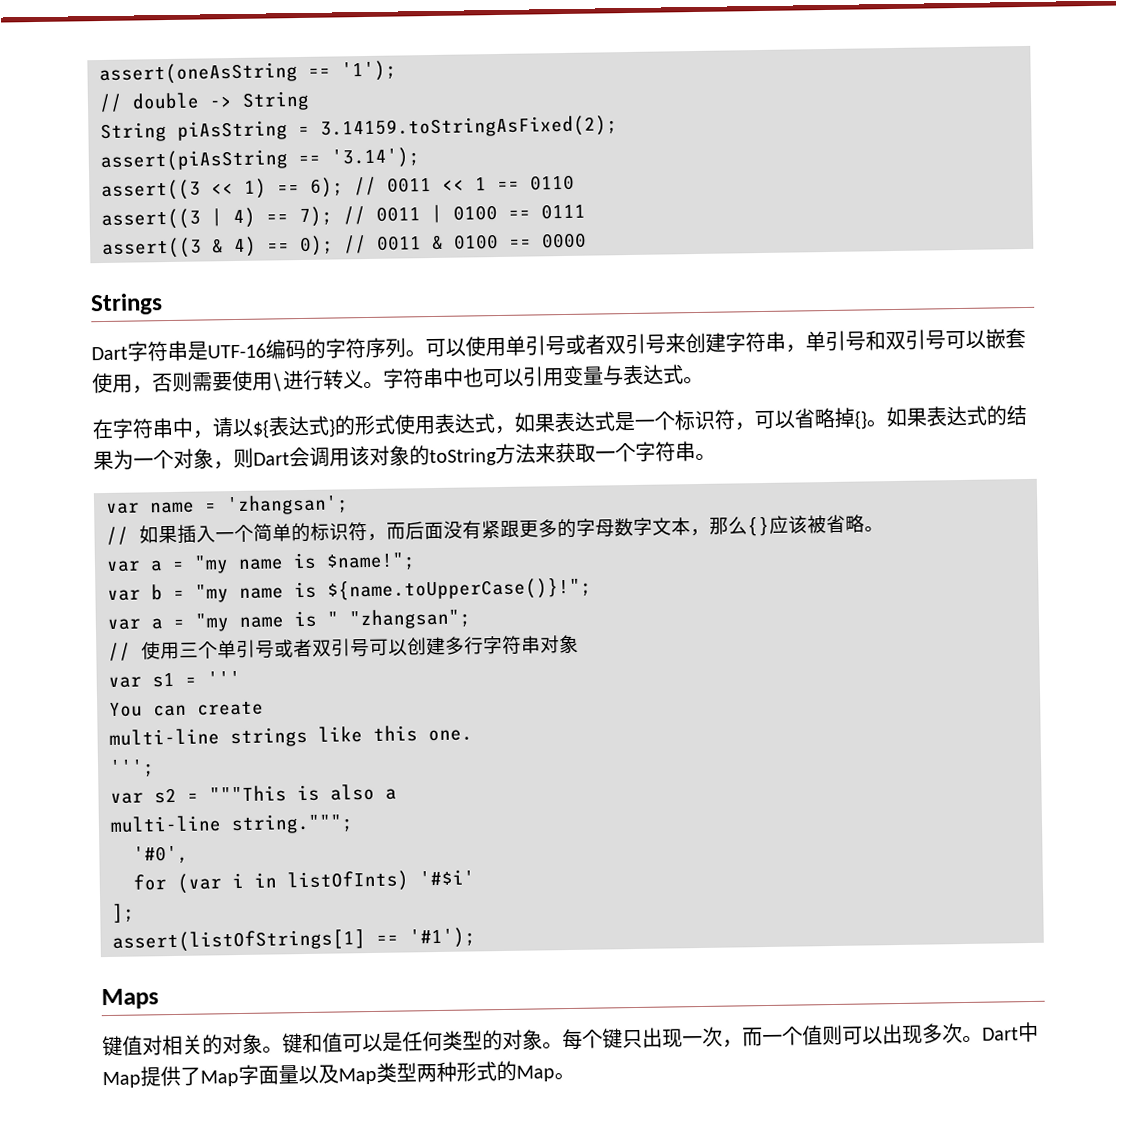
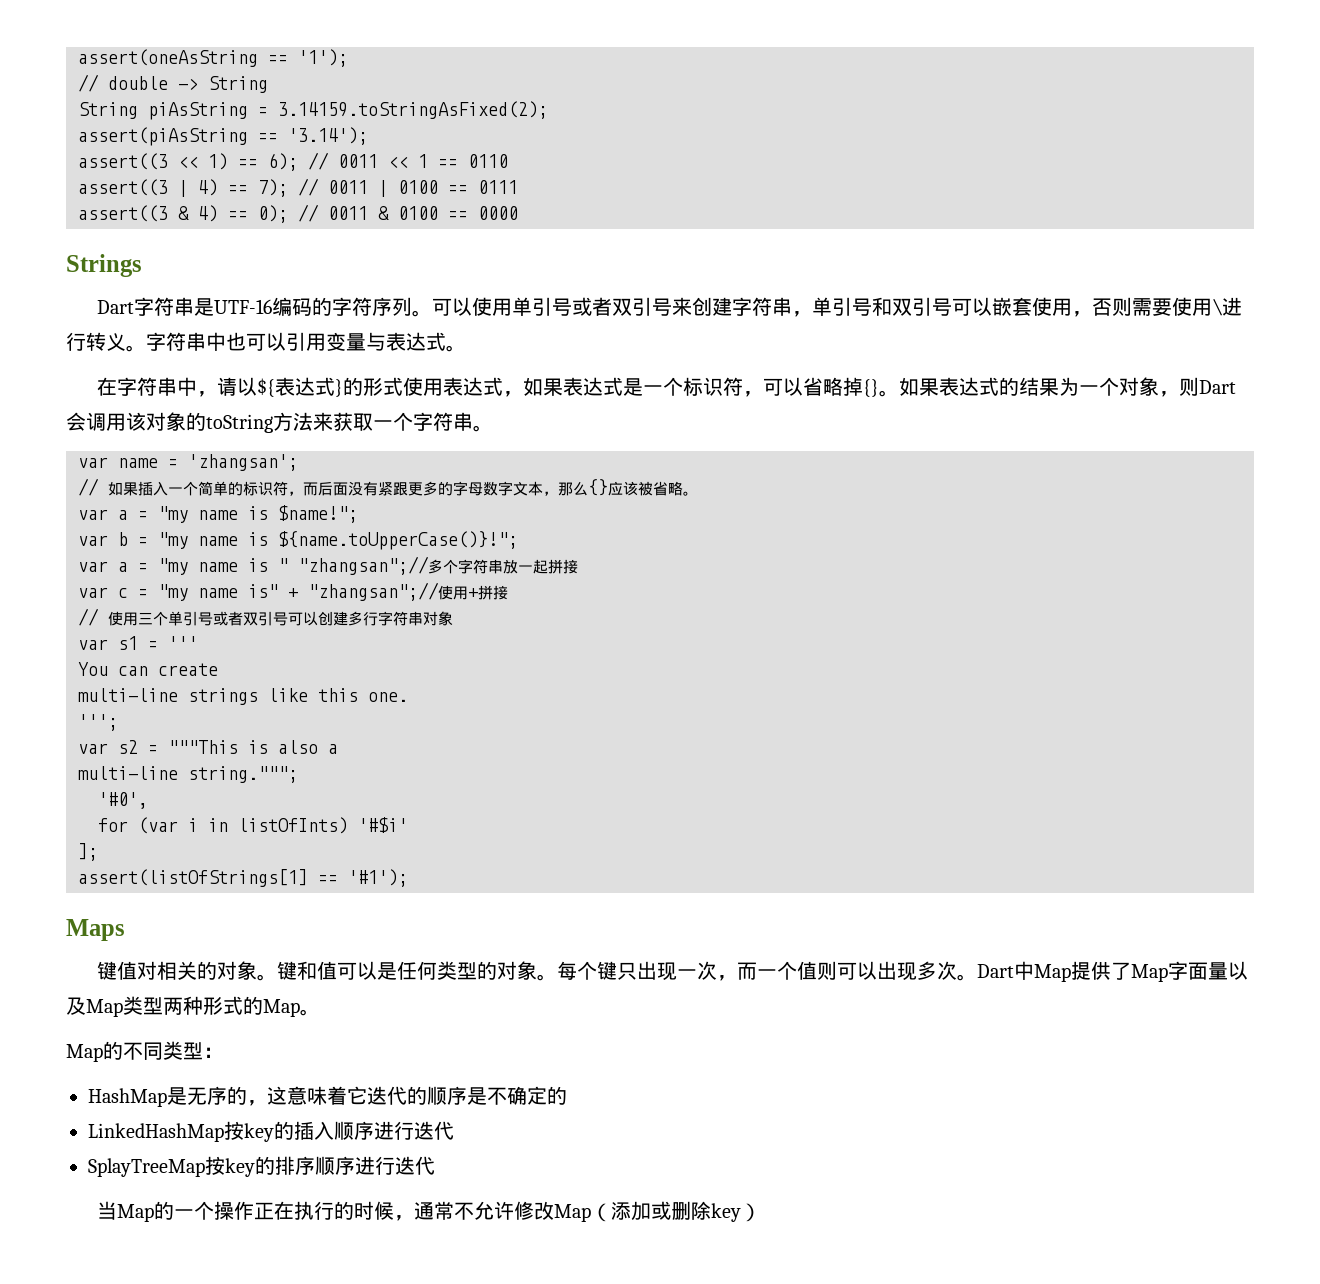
[349,608,471,630] "zhangsan"; -> [298,556,578,575] [78,582,508,601] "zhangsan";//多个字符串放一起拼接 // var c = "my name is" + "zhangsan";//使用+拼接
(575, 1076) none -> [66,1041,223,1062] [88,1086,567,1107] [88,1121,454,1142] [88,1156,435,1177] [96,1201,761,1222] // Map的不同类型： // HashMap是无序的，这意味着它迭代的顺序是不确定的 // LinkedHashMap按key的插入顺序进行迭代 // SplayTreeMap按key的排序顺序进行迭代 // 当Map的一个操作正在执行的时候，通常不允许修改Map（添加或删除key）

